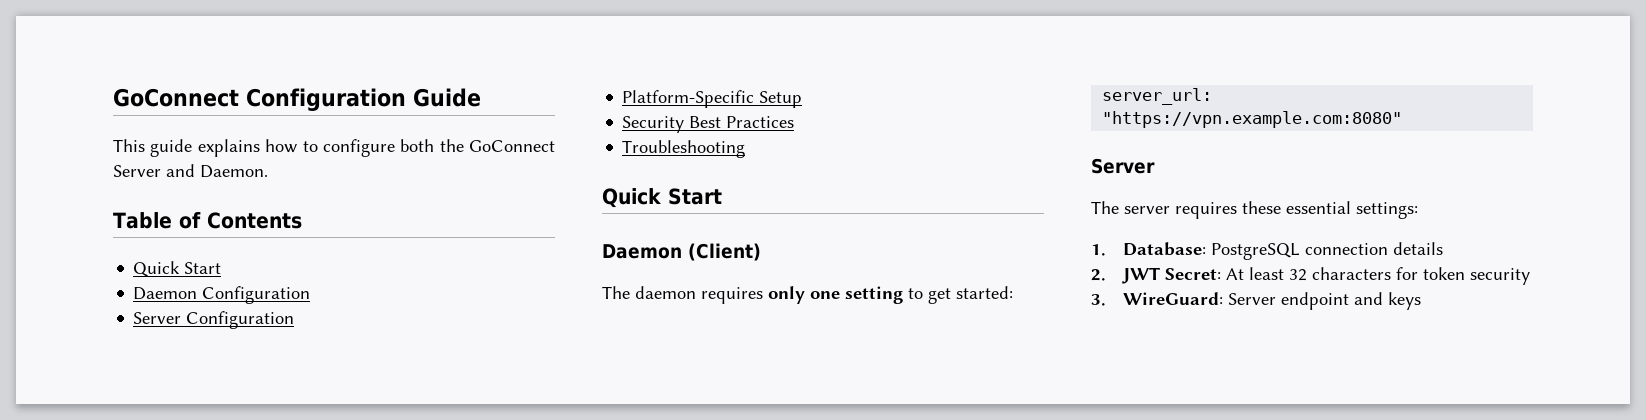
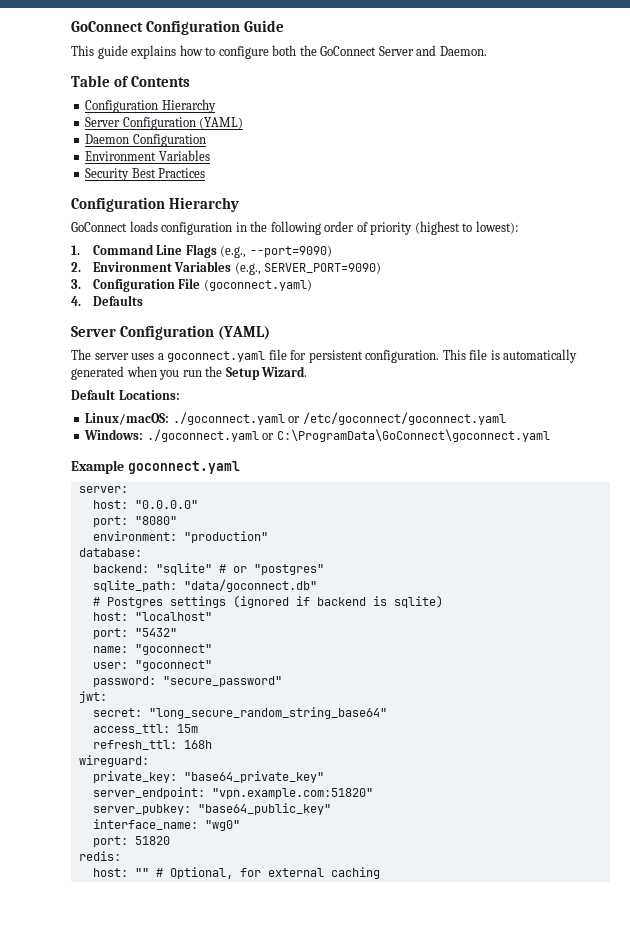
[133,261,222,277] [133,286,311,304] [133,311,295,329] [622,90,803,108] [622,116,795,133] [622,140,746,158] [602,188,722,208] [602,243,761,261] [602,286,1013,304] [1102,88,1213,105] [1102,111,1403,128] [1091,158,1155,174] Quick Start // Daemon Configuration // Server Configuration // Platform-Specific Setup // Security Best Practices // Troubleshooting // Quick Start // Daemon (Client) // The daemon requires only one setting to get started: // server_url: "https://vpn.example.com:8080" // Server -> [85,99,216,113] [85,117,244,130] [85,134,206,147] [85,150,210,161] [85,168,206,181] [71,197,239,212] [71,221,518,235] [71,244,332,258] [71,261,382,275] [71,278,312,292] [71,295,143,306] [71,325,270,340] Configuration Hierarchy // Server Configuration (YAML) // Daemon Configuration // Environment Variables // Security Best Practices // Configuration Hierarchy // GoConnect loads configuration in the following order of priority (highest to lowest): // 1. Command Line Flags (e.g., --port=9090) // 2. Environment Variables (e.g., SERVER_PORT=9090) // 3. Configuration File (goconnect.yaml) // 4. Defaults // Server Configuration (YAML)
[1175,201,1418,219] [1091,242,1444,260] [1091,267,1531,285] [1091,292,1422,310] requires these essential settings: // 1. Database: PostgreSQL connection details // 2. JWT Secret: At least 32 characters for token security // 3. WireGuard: Server endpoint and keys -> [131,349,578,363] [71,366,308,380] [71,389,180,400] [85,412,506,425] [84,429,550,442] [71,460,240,474] [78,486,128,493] [92,500,198,509] [92,516,177,527] [92,531,268,543] [78,548,142,557] [92,563,324,575] [92,579,317,592] [92,595,443,608] [92,612,212,621] [92,628,177,639] [92,644,212,655] [92,660,212,671] [92,676,282,687] [78,691,107,703] [92,707,387,719] [92,724,198,734] [92,740,212,750] [78,755,149,767] [92,771,324,783] [92,787,373,799] [92,803,331,815] [92,819,240,831] [92,836,170,847] [78,851,121,861] [92,867,380,879] uses a goconnect.yaml file for persistent configuration. This file is automatically generated when you run the Setup Wizard. // Default Locations: // Linux/macOS: ./goconnect.yaml or /etc/goconnect/goconnect.yaml // Windows: ./goconnect.yaml or C:\ProgramData\GoConnect\goconnect.yaml // Example goconnect.yaml // server: // host: "0.0.0.0" // port: "8080" // environment: "production" // database: // backend: "sqlite" # or "postgres" // sqlite_path: "data/goconnect.db" // # Postgres settings (ignored if backend is sqlite) // host: "localhost" // port: "5432" // name: "goconnect" // user: "goconnect" // password: "secure_password" // jwt: // secret: "long_secure_random_string_base64" // access_ttl: 15m // refresh_ttl: 168h // wireguard: // private_key: "base64_private_key" // server_endpoint: "vpn.example.com:51820" // server_pubkey: "base64_public_key" // interface_name: "wg0" // port: 51820 // redis: // host: "" # Optional, for external caching

